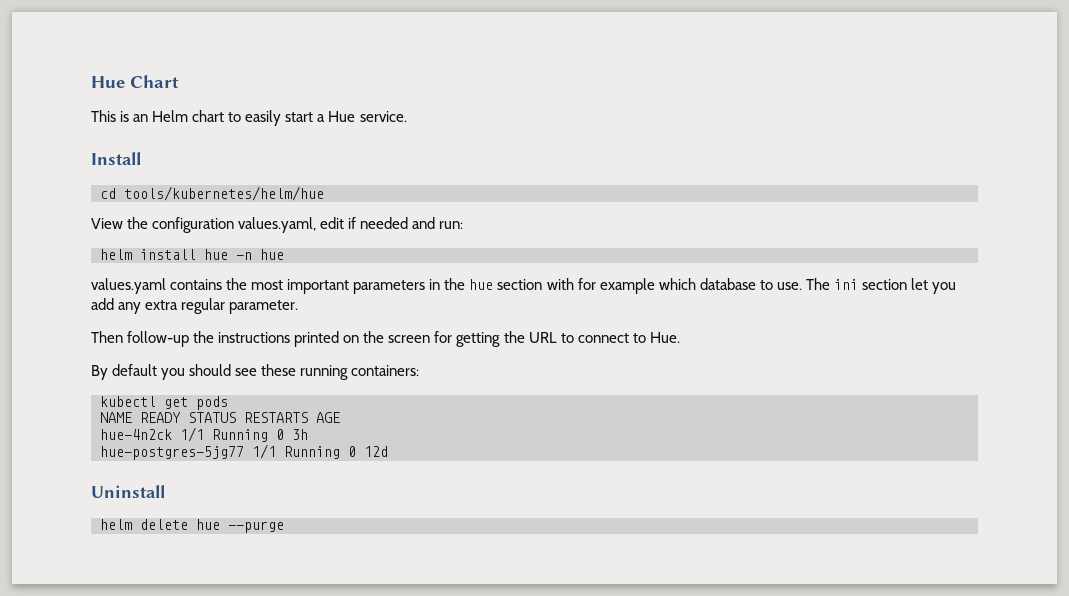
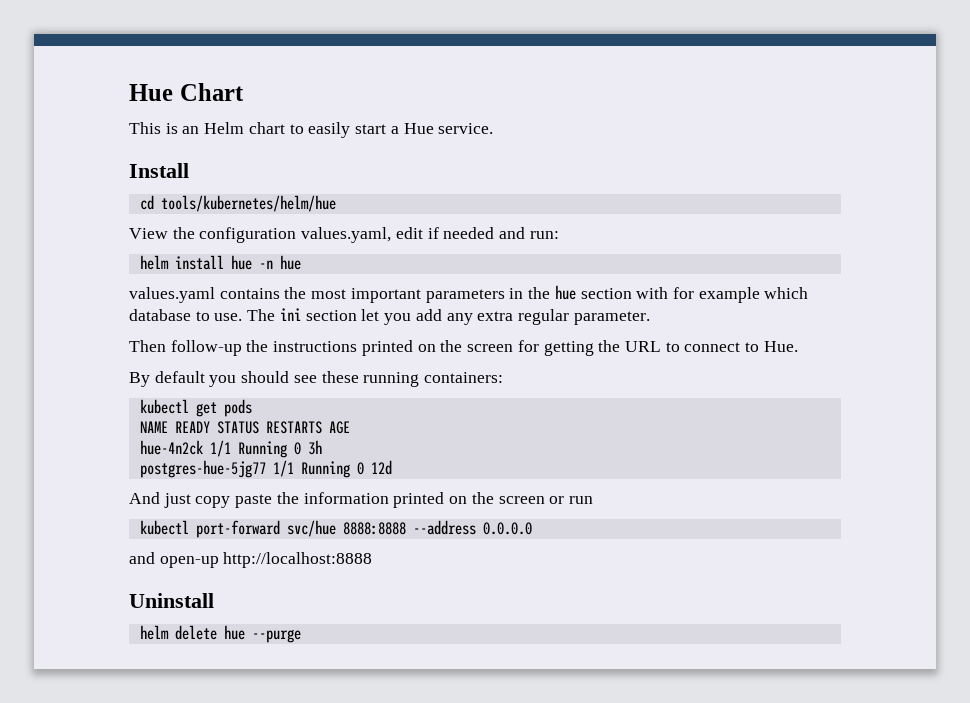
[100,446,244,460] hue-postgres-5jg77 -> [139,460,266,478] postgres-hue-5jg77
(388, 451) none -> [129,492,593,508] [139,520,532,538] [129,552,373,568] // And just copy paste the information printed on the screen or run // kubectl port-forward svc/hue 8888:8888 --address 0.0.0.0 // and open-up http://localhost:8888

